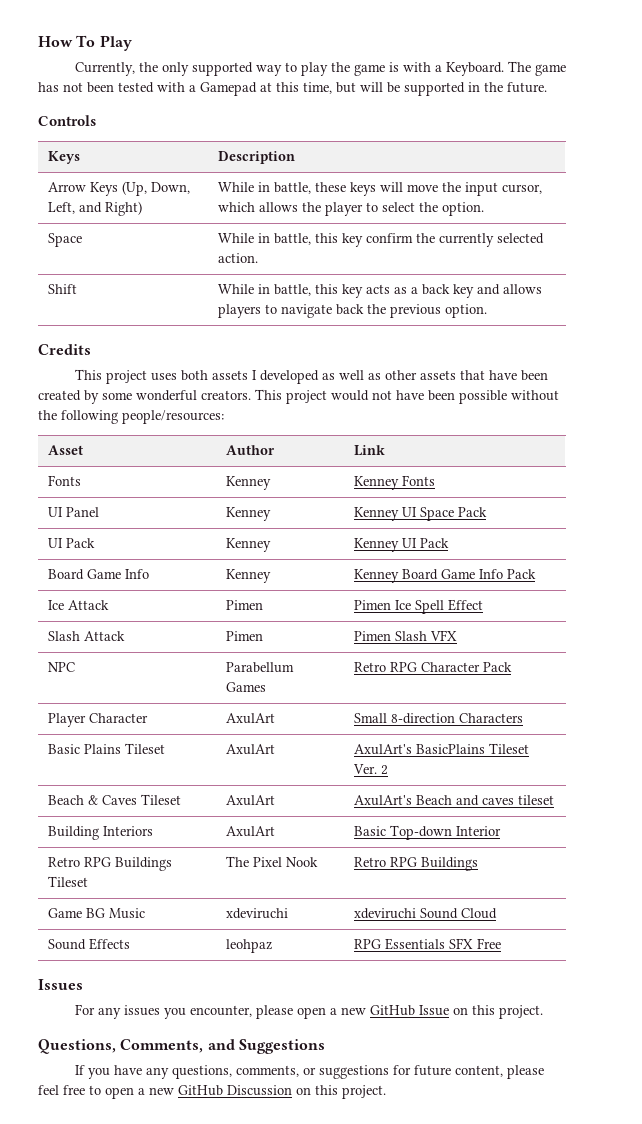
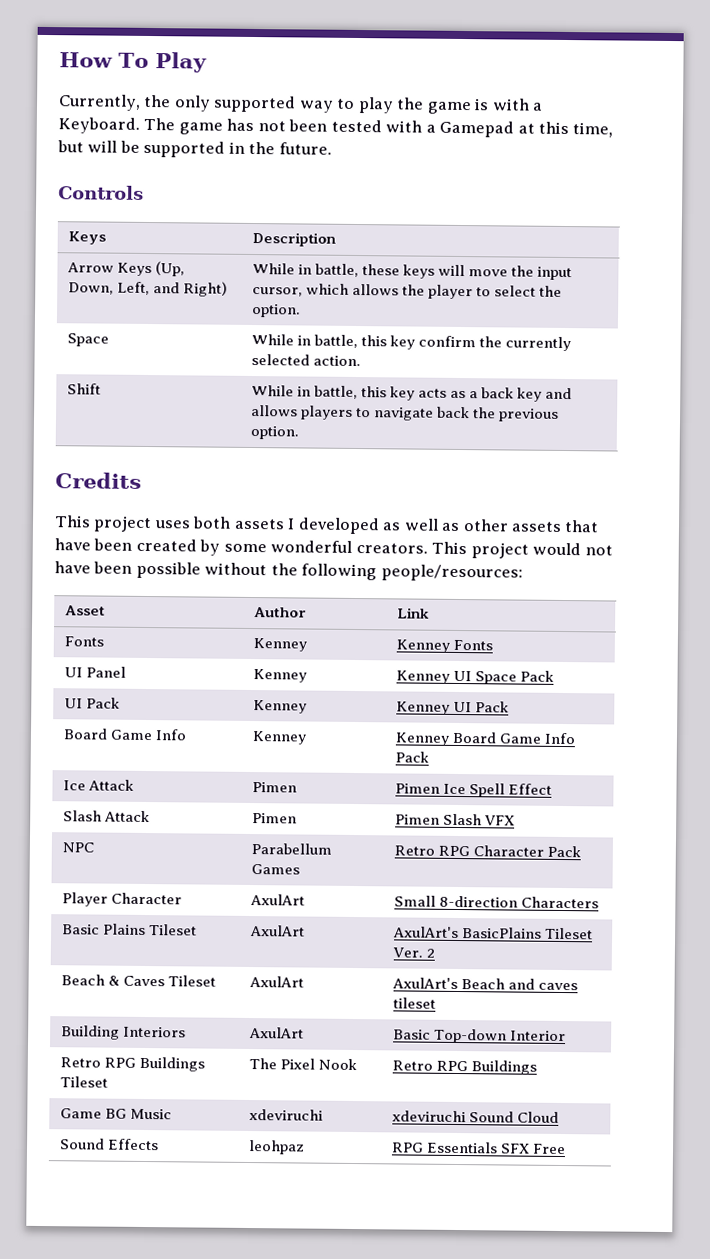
[38,979,83,990] [74,1004,543,1019] [38,1039,325,1054] [74,1065,544,1079] [38,1085,386,1099] // Issues // For any issues you encounter, please open a new GitHub Issue on this project. // Questions, Comments, and Suggestions // If you have any questions, comments, or suggestions for future content, please feel free to open a new GitHub Discussion on this project. -> (566, 1149) none

